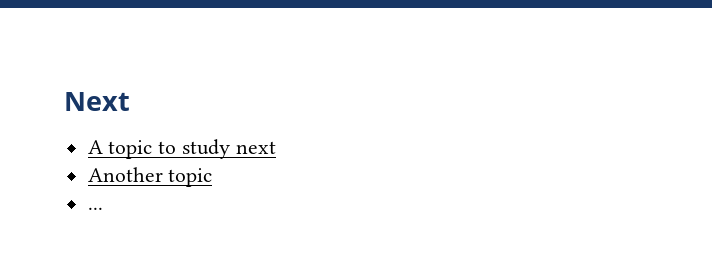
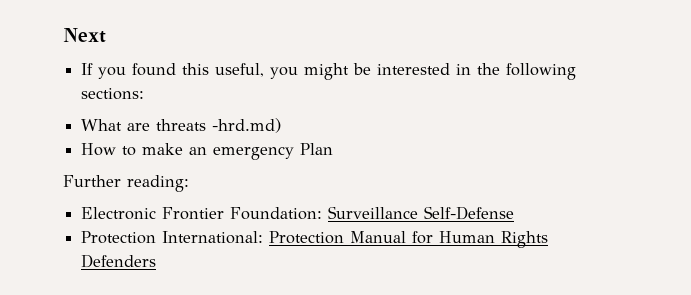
[87,139,276,159] [87,167,213,187] [87,207,103,210] A topic to study next // Another topic // ... -> [81,63,577,80] [81,88,145,100] [81,118,282,133] [81,143,334,160] [63,175,189,192] [81,206,515,220] [81,231,549,248] [81,254,157,268] If you found this useful, you might be interested in the following sections: // What are threats -hrd.md) // How to make an emergency Plan // Further reading: // Electronic Frontier Foundation: Surveillance Self-Defense // Protection International: Protection Manual for Human Rights Defenders

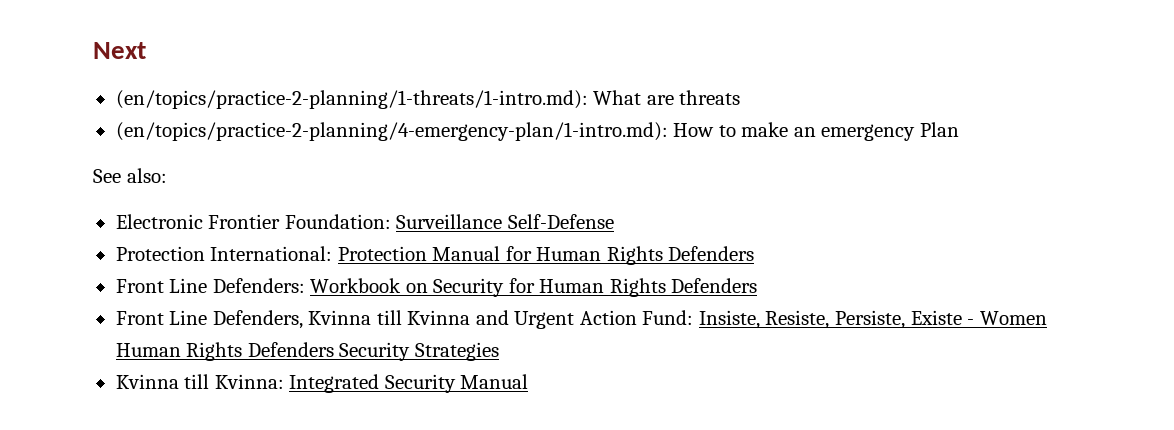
[81,63,577,80] [81,88,145,100] If you found this useful, you might be interested in the following sections: // -> [115,90,588,109] (en/topics/practice-2-planning/1-threats/1-intro.md):
[212,118,282,133] -hrd.md) // -> [115,122,668,141] // (en/topics/practice-2-planning/4-emergency-plan/1-intro.md):
[63,175,189,192] Further reading: -> [93,168,167,183] See also:
(157, 261) none -> [115,278,758,297] [115,310,1047,329] [115,342,499,361] [115,374,529,393] // Front Line Defenders: Workbook on Security for Human Rights Defenders // Front Line Defenders, Kvinna till Kvinna and Urgent Action Fund: Insiste, Resiste, Persiste, Existe - Women Human Rights Defenders Security Strategies // Kvinna till Kvinna: Integrated Security Manual

